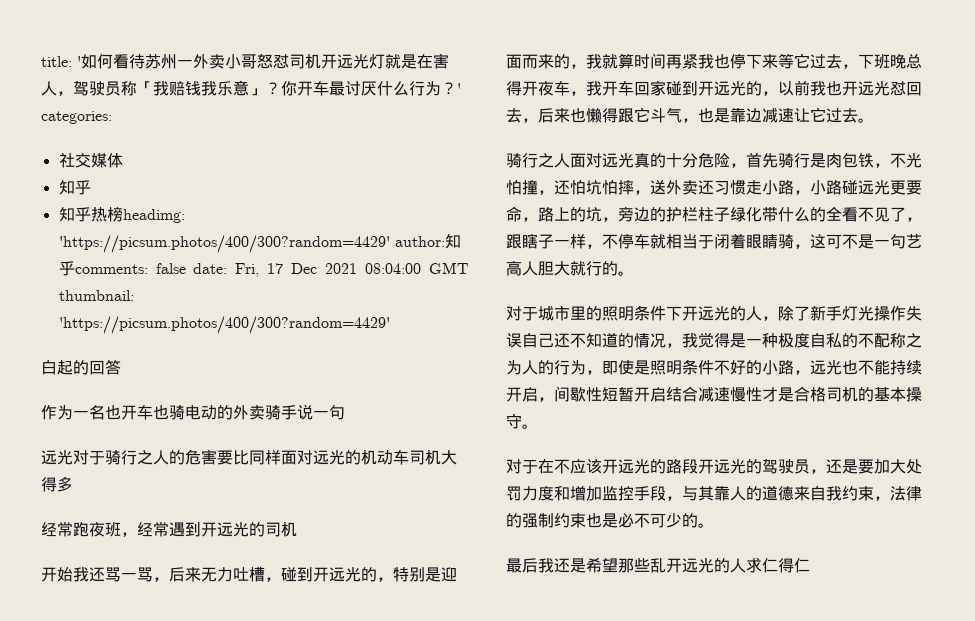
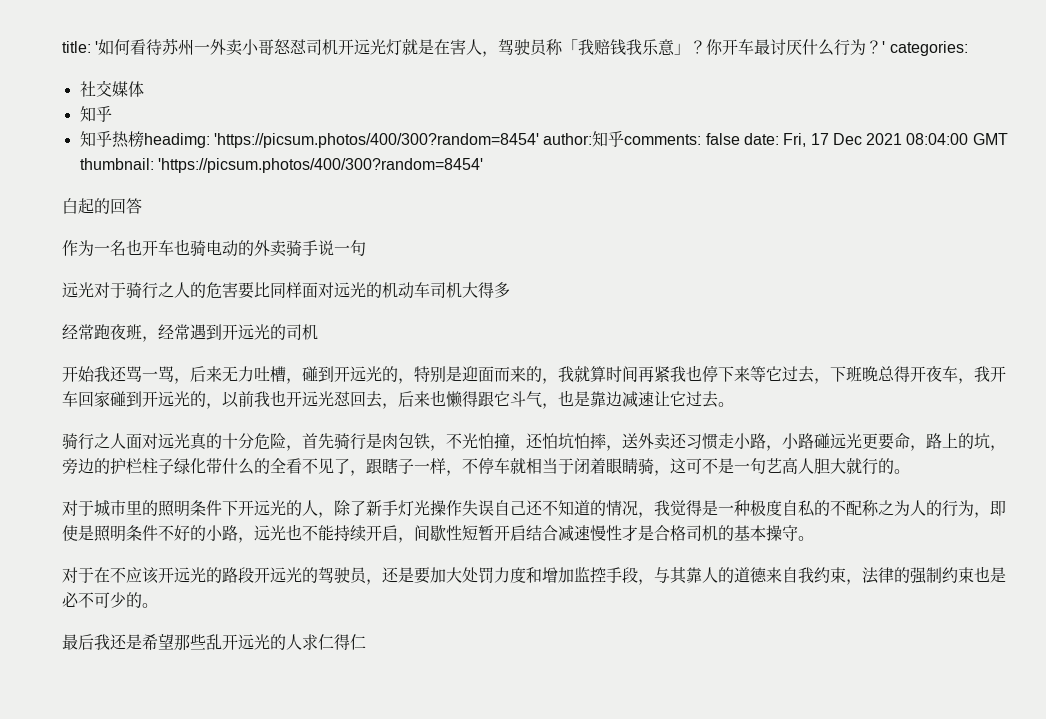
[58,235,390,253] 'https://picsum.photos/400/300?random=4429' -> [213,133,539,148] 'https://picsum.photos/400/300?random=8454'
[58,316,390,334] 'https://picsum.photos/400/300?random=4429' -> [157,158,483,173] 'https://picsum.photos/400/300?random=8454'

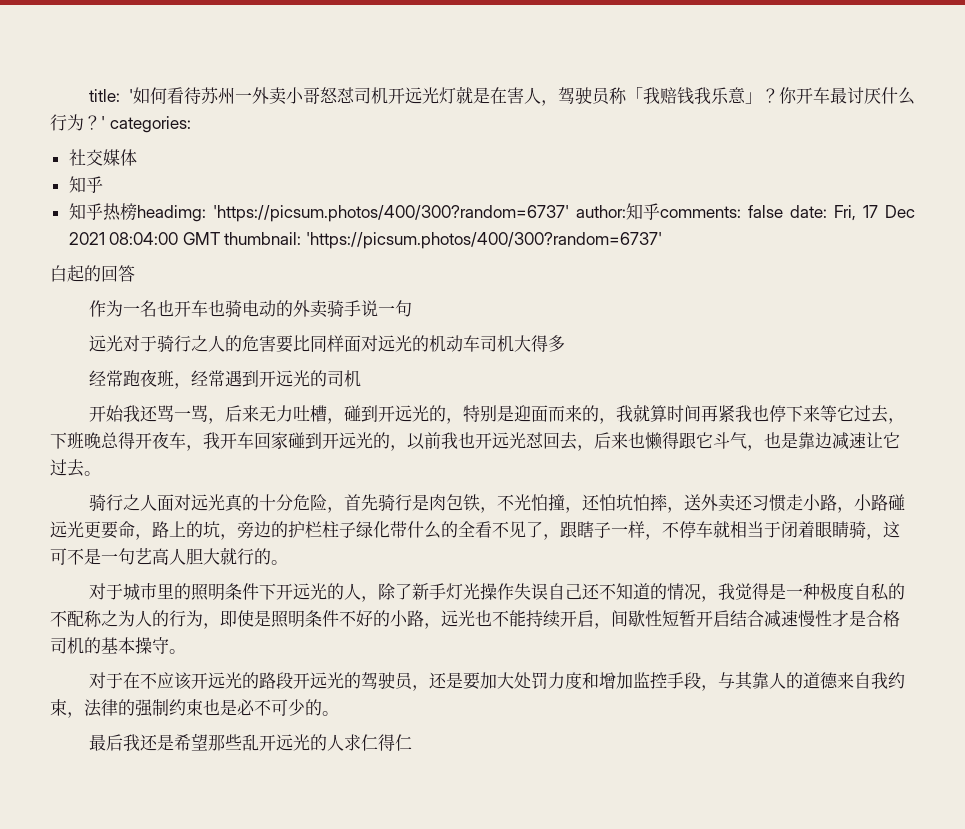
[213,133,539,148] 'https://picsum.photos/400/300?random=8454' -> [212,205,569,222] 'https://picsum.photos/400/300?random=6737'
[157,158,483,173] 'https://picsum.photos/400/300?random=8454' -> [306,232,663,249] 'https://picsum.photos/400/300?random=6737'

